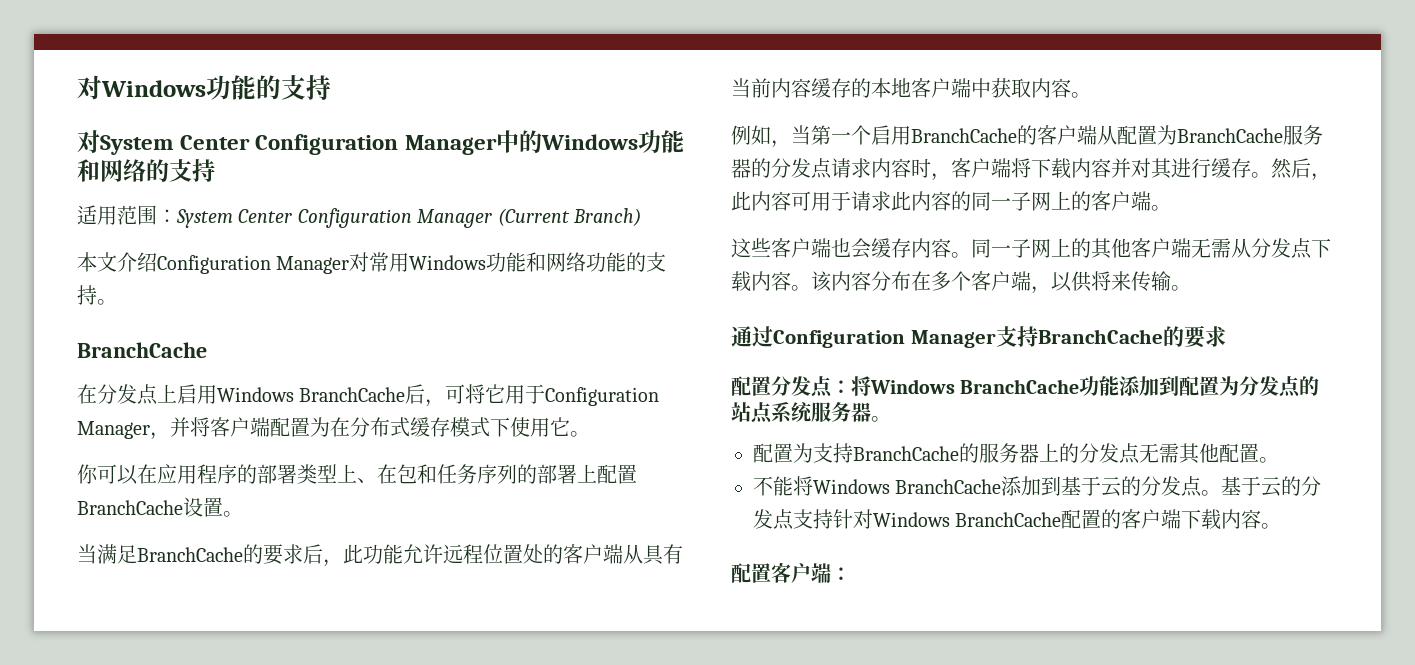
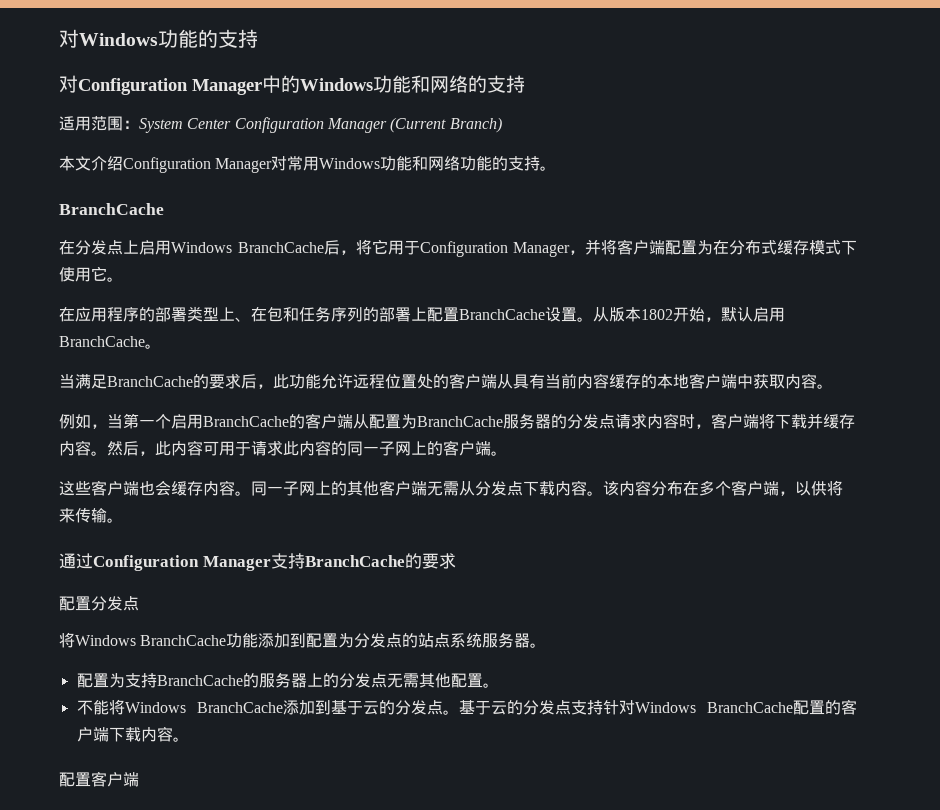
[100,135,251,155] System Center -> (78, 84) none
[445,384,466,404] 可 -> (356, 252) none
[77,464,138,485] 你可以 -> (123, 279) none
(243, 514) none -> [593,307,785,322] [59,336,161,349] 从版本1802开始，默认启用BranchCache。
[1071,158,1251,179] 内容并对其进行缓存 -> [807,413,855,429] [59,440,91,456] 并缓存内容
[831,380,851,394] ： -> (139, 603) //
[831,567,851,581] ： -> (139, 779) none

